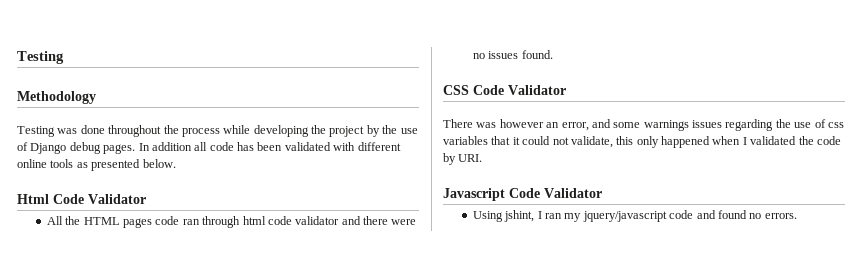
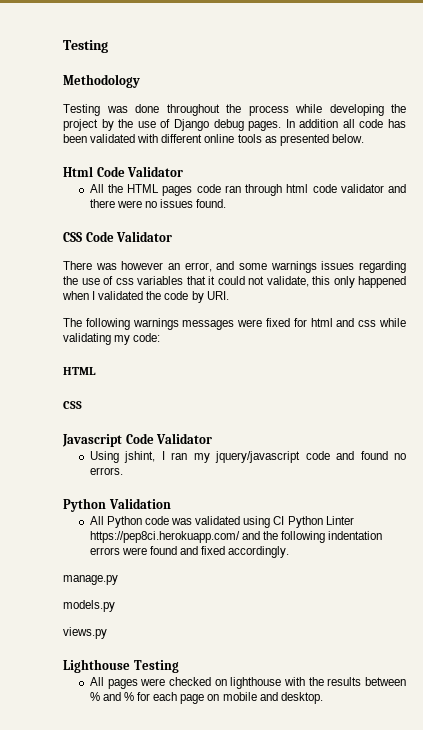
(483, 158) none -> [63,318,407,330] [63,333,161,345] [63,367,96,375] [63,401,82,409] // The following warnings messages were fixed for html and css while validating my code: // HTML // CSS
(797, 216) none -> [63,498,171,512] [89,516,354,528] [89,531,383,543] [89,546,290,558] [63,575,118,585] [63,600,115,612] [63,627,107,639] [63,659,179,673] [89,677,406,689] [89,692,323,704] // Python Validation // All Python code was validated using CI Python Linter https://pep8ci.herokuapp.com/ and the following indentation errors were found and fixed accordingly. // manage.py // models.py // views.py // Lighthouse Testing // All pages were checked on lighthouse with the results between % and % for each page on mobile and desktop.

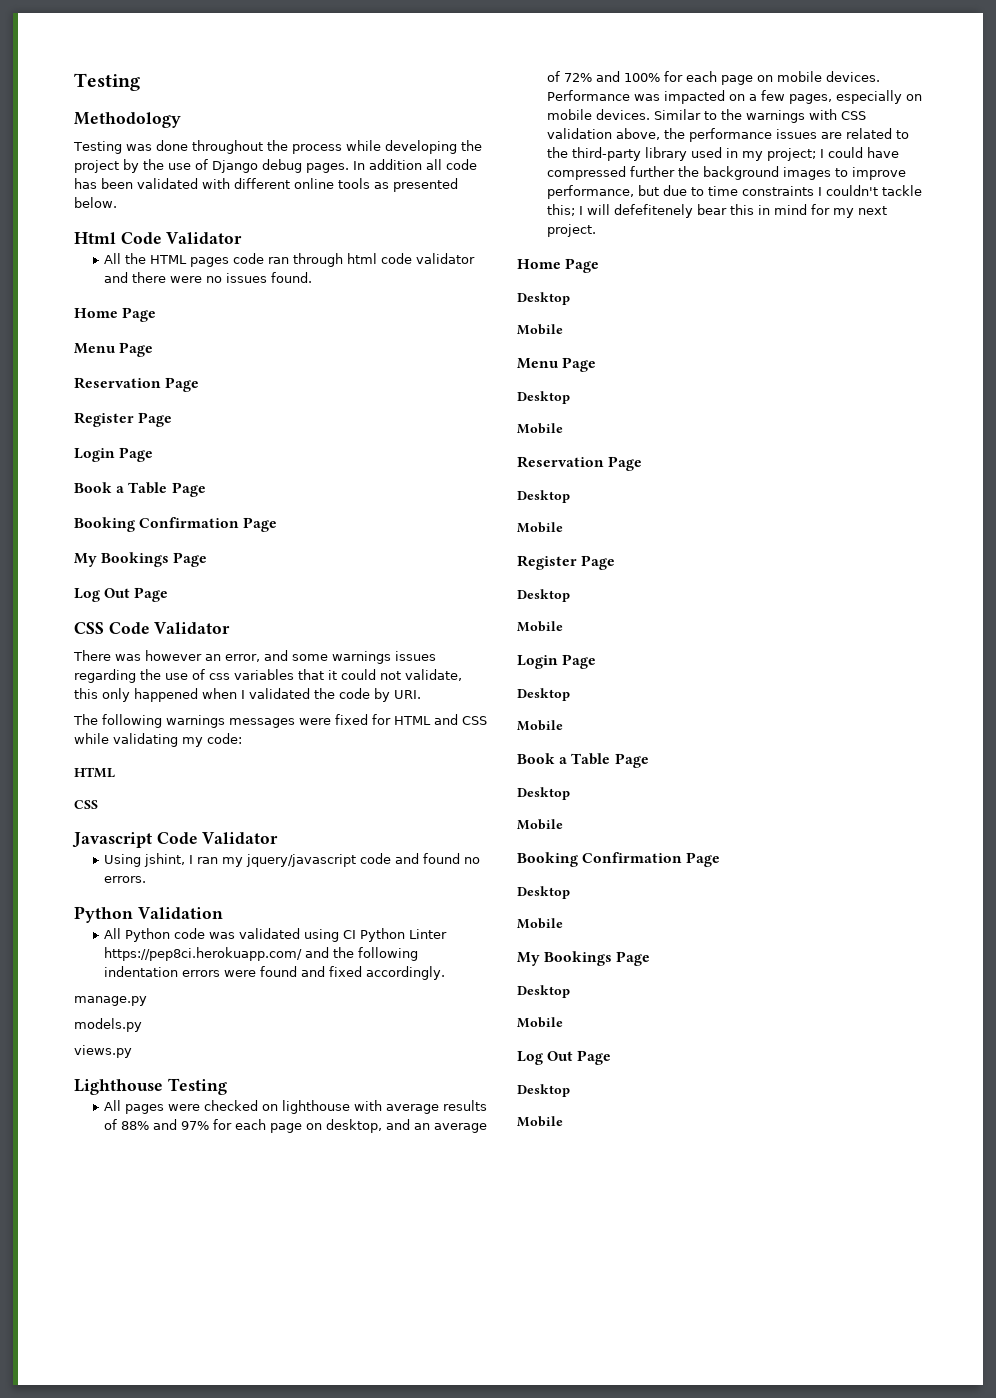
(227, 203) none -> [74,307,157,322] [74,342,154,357] [74,377,200,392] [74,412,173,427] [74,447,154,462] [74,482,206,497] [74,517,278,532] [74,552,208,567] [74,587,169,602] // Home Page // Menu Page // Reservation Page // Register Page // Login Page // Book a Table Page // Booking Confirmation Page // My Bookings Page // Log Out Page
[310,318,377,327] html and css -> [394,714,487,725] HTML and CSS
[308,677,406,686] [89,692,135,701] the results between % and % -> [386,1100,488,1114] [104,1119,488,1133] [547,71,661,82] average results of 88% and 97% for each page on desktop, and an average of 72% and 100%
[259,692,323,704] and desktop. -> [826,71,881,82] [547,90,923,104] [547,109,867,123] [547,128,910,142] [547,147,900,161] [547,166,907,180] [547,185,923,199] [547,204,888,218] [547,224,597,237] [517,258,600,273] [517,292,570,305] [517,324,563,335] [517,357,597,372] [517,391,570,404] [517,423,563,434] [517,456,643,471] [517,490,570,503] [517,522,563,533] [517,555,616,570] [517,589,570,602] [517,621,563,632] [517,654,597,669] [517,688,570,701] [517,720,563,731] [517,753,649,768] [517,787,570,800] [517,819,563,830] [517,852,721,867] [517,886,570,899] [517,918,563,929] [517,951,651,966] [517,985,570,998] [517,1017,563,1028] [517,1050,612,1065] [517,1084,570,1097] [517,1116,563,1127] devices. Performance was impacted on a few pages, especially on mobile devices. Similar to the warnings with CSS validation above, the performance issues are related to the third-party library used in my project; I could have compressed further the background images to improve performance, but due to time constraints I couldn't tackle this; I will defefitenely bear this in mind for my next project. // Home Page // Desktop // Mobile // Menu Page // Desktop // Mobile // Reservation Page // Desktop // Mobile // Register Page // Desktop // Mobile // Login Page // Desktop // Mobile // Book a Table Page // Desktop // Mobile // Booking Confirmation Page // Desktop // Mobile // My Bookings Page // Desktop // Mobile // Log Out Page // Desktop // Mobile

